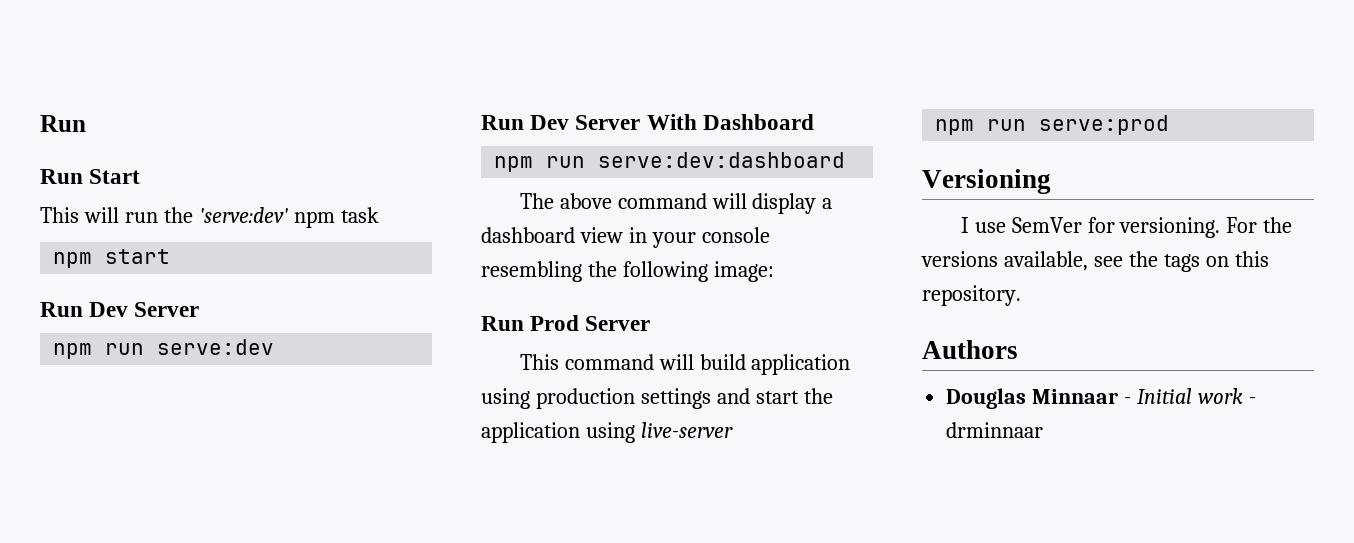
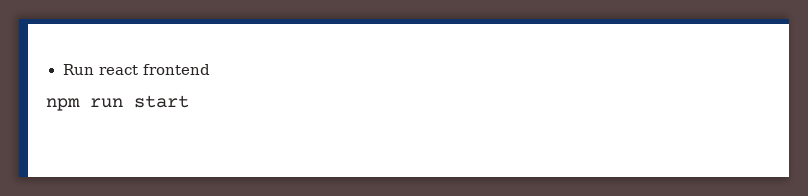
[40,115,86,132] [40,169,141,184] [40,207,379,228] [53,249,171,268] [40,302,200,317] [53,339,275,359] [481,114,814,130] [494,152,846,172] [519,193,833,214] [481,227,770,248] [481,261,774,282] [481,315,651,331] [519,354,851,375] [481,388,833,409] [481,422,733,443] [935,115,1170,135] [922,169,1051,194] [960,217,1293,238] [921,251,1269,272] [922,285,1021,306] [922,340,1018,359] [946,388,1256,409] [946,422,1044,438] Run // Run Start // This will run the 'serve:dev' npm task // npm start // Run Dev Server // npm run serve:dev // Run Dev Server With Dashboard // npm run serve:dev:dashboard // The above command will display a dashboard view in your console resembling the following image: // Run Prod Server // This command will build application using production settings and start the application using live-server // npm run serve:prod // Versioning // I use SemVer for versioning. For the versions available, see the tags on this repository. // Authors // Douglas Minnaar - Initial work - drminnaar -> [62,64,210,75] [46,95,189,111] Run react frontend // npm run start

